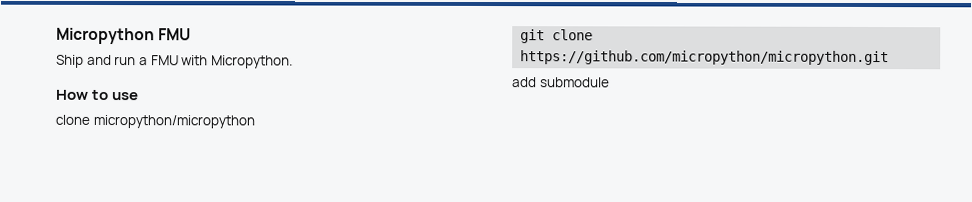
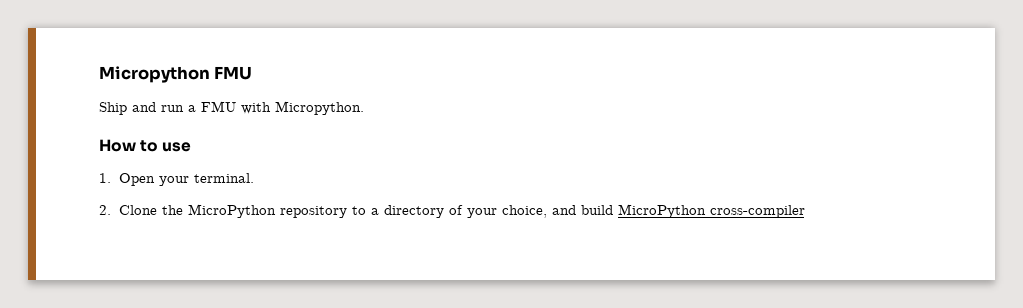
[55,114,255,129] [520,29,594,44] [520,50,890,66] [512,77,610,88] clone micropython/micropython // git clone https://github.com/micropython/micropython.git // add submodule -> [99,173,254,186] [99,204,805,218] 1. Open your terminal. // 2. Clone the MicroPython repository to a directory of your choice, and build MicroPython cross-compiler

